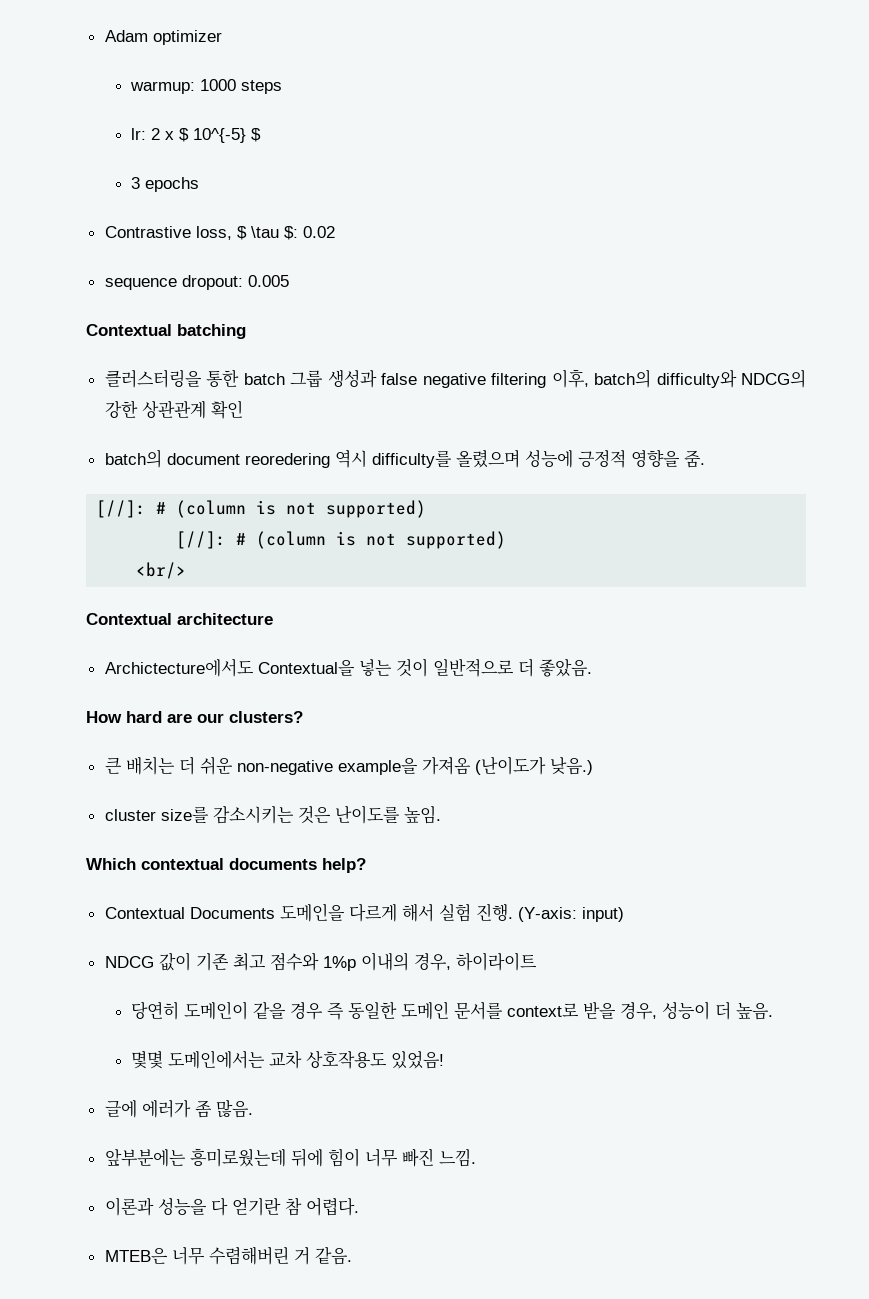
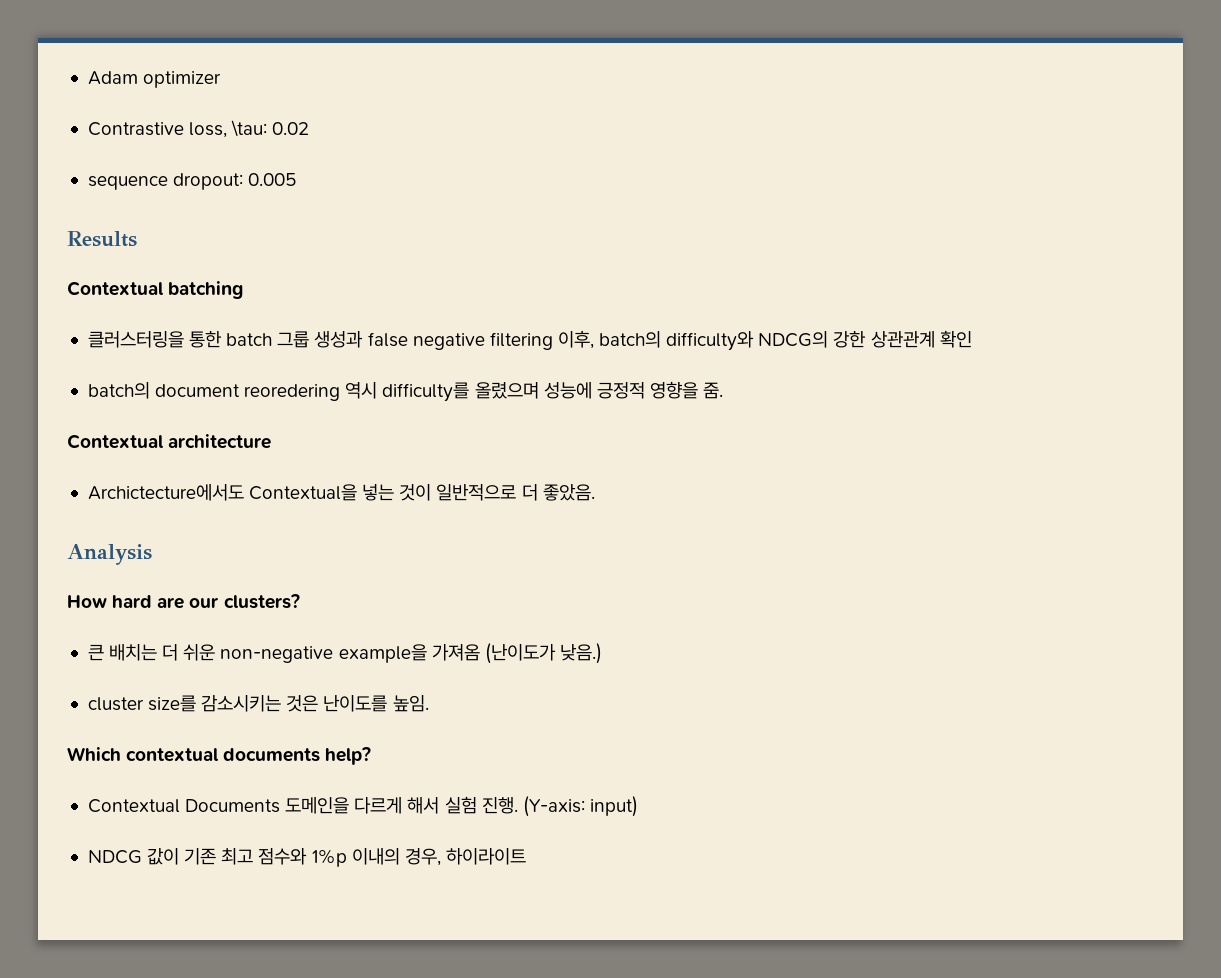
[130,79,283,94] [131,128,262,143] [131,177,200,192] // warmup: 1000 steps // lr: 2 x $ 10^{-5} $ // 3 epochs -> (222, 79) none
[236,226,298,240] $ \tau $: -> [231,120,268,137] \tau:
(289, 281) none -> [67,231,137,247] // Results
[96,500,427,518] [176,531,507,549] [136,562,187,579] // [//]: # (column is not supported) // [//]: # (column is not supported) // <br/> -> (724, 390) none
(592, 668) none -> [67,544,152,565] // Analysis
[131,1001,774,1020] [131,1050,445,1069] [104,1100,253,1118] [104,1148,476,1167] [104,1197,359,1216] [104,1246,352,1265] // 당연히 도메인이 같을 경우 즉 동일한 도메인 문서를 context로 받을 경우, 성능이 더 높음. // 몇몇 도메인에서는 교차 상호작용도 있었음! // 글에 에러가 좀 많음. // 앞부분에는 흥미로웠는데 뒤에 힘이 너무 빠진 느낌. // 이론과 성능을 다 얻기란 참 어렵다. // MTEB은 너무 수렴해버린 거 같음. -> (526, 856) none

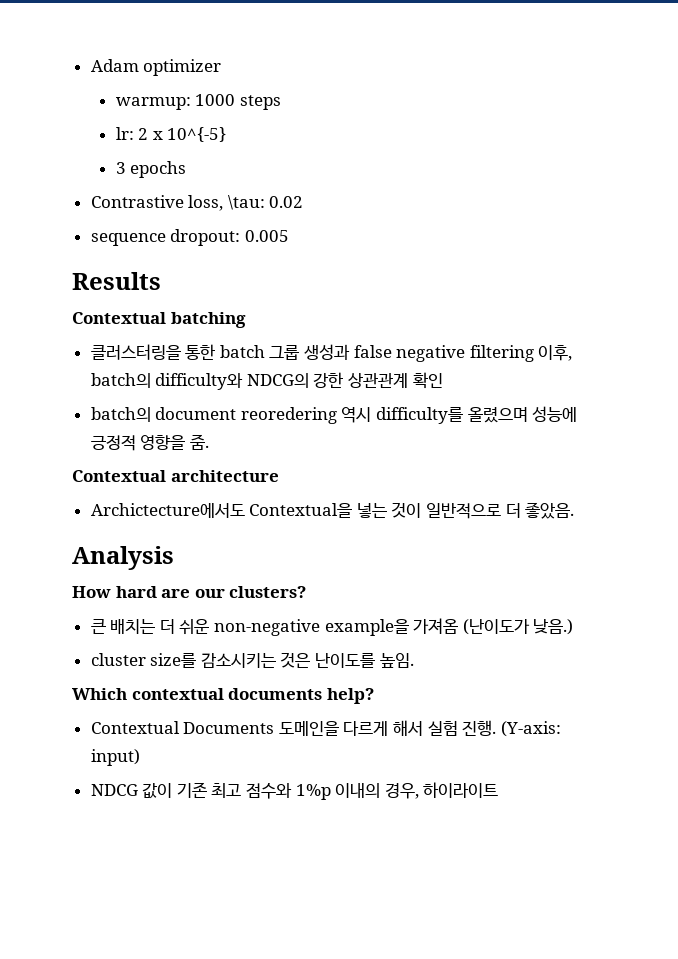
(222, 79) none -> [115,94,281,110] [115,127,227,142] [115,161,187,178] // warmup: 1000 steps // lr: 2 x 10^{-5} // 3 epochs

